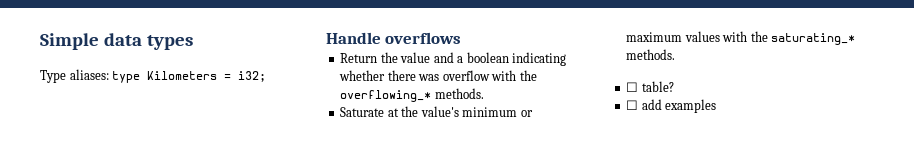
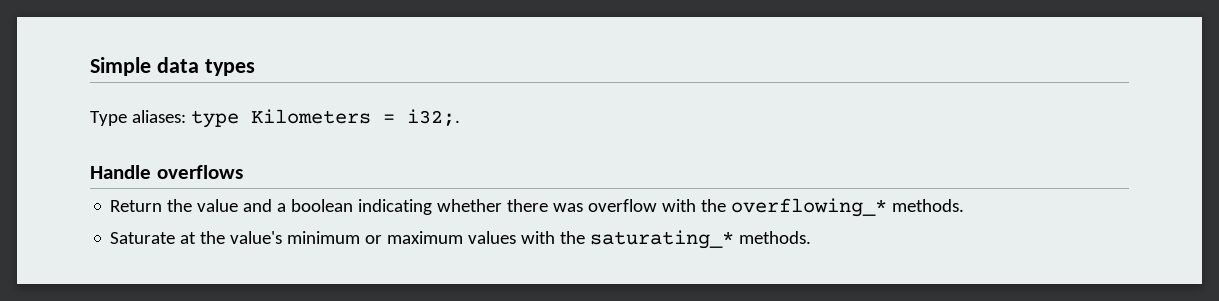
[238,71,267,82] i32; -> [406,109,460,126] i32;.
[626,81,674,92] [626,99,717,113] // ☐ table? // ☐ add examples -> (812, 237) none

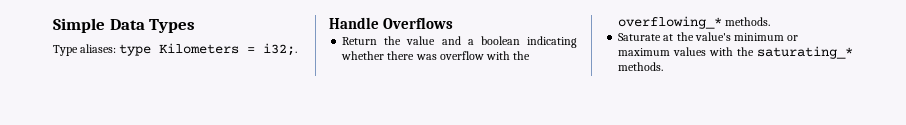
[156,57,255,76] data types -> [109,19,196,33] Data Types
[156,165,243,179] overflows -> [383,17,454,29] Overflows

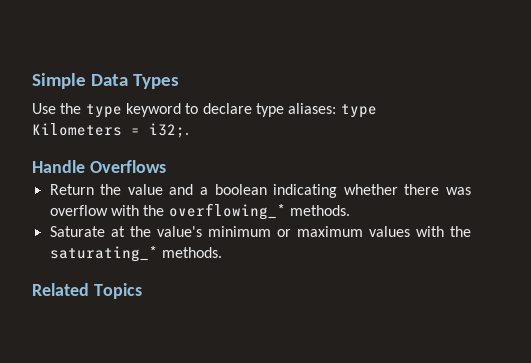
[53,45,78,56] Type -> [32,103,284,118] Use the type keyword to declare type
(664, 66) none -> [32,283,142,299] // Related Topics

